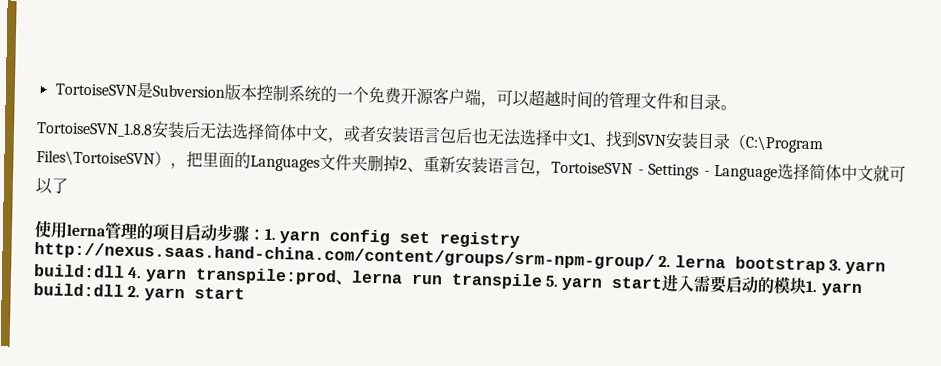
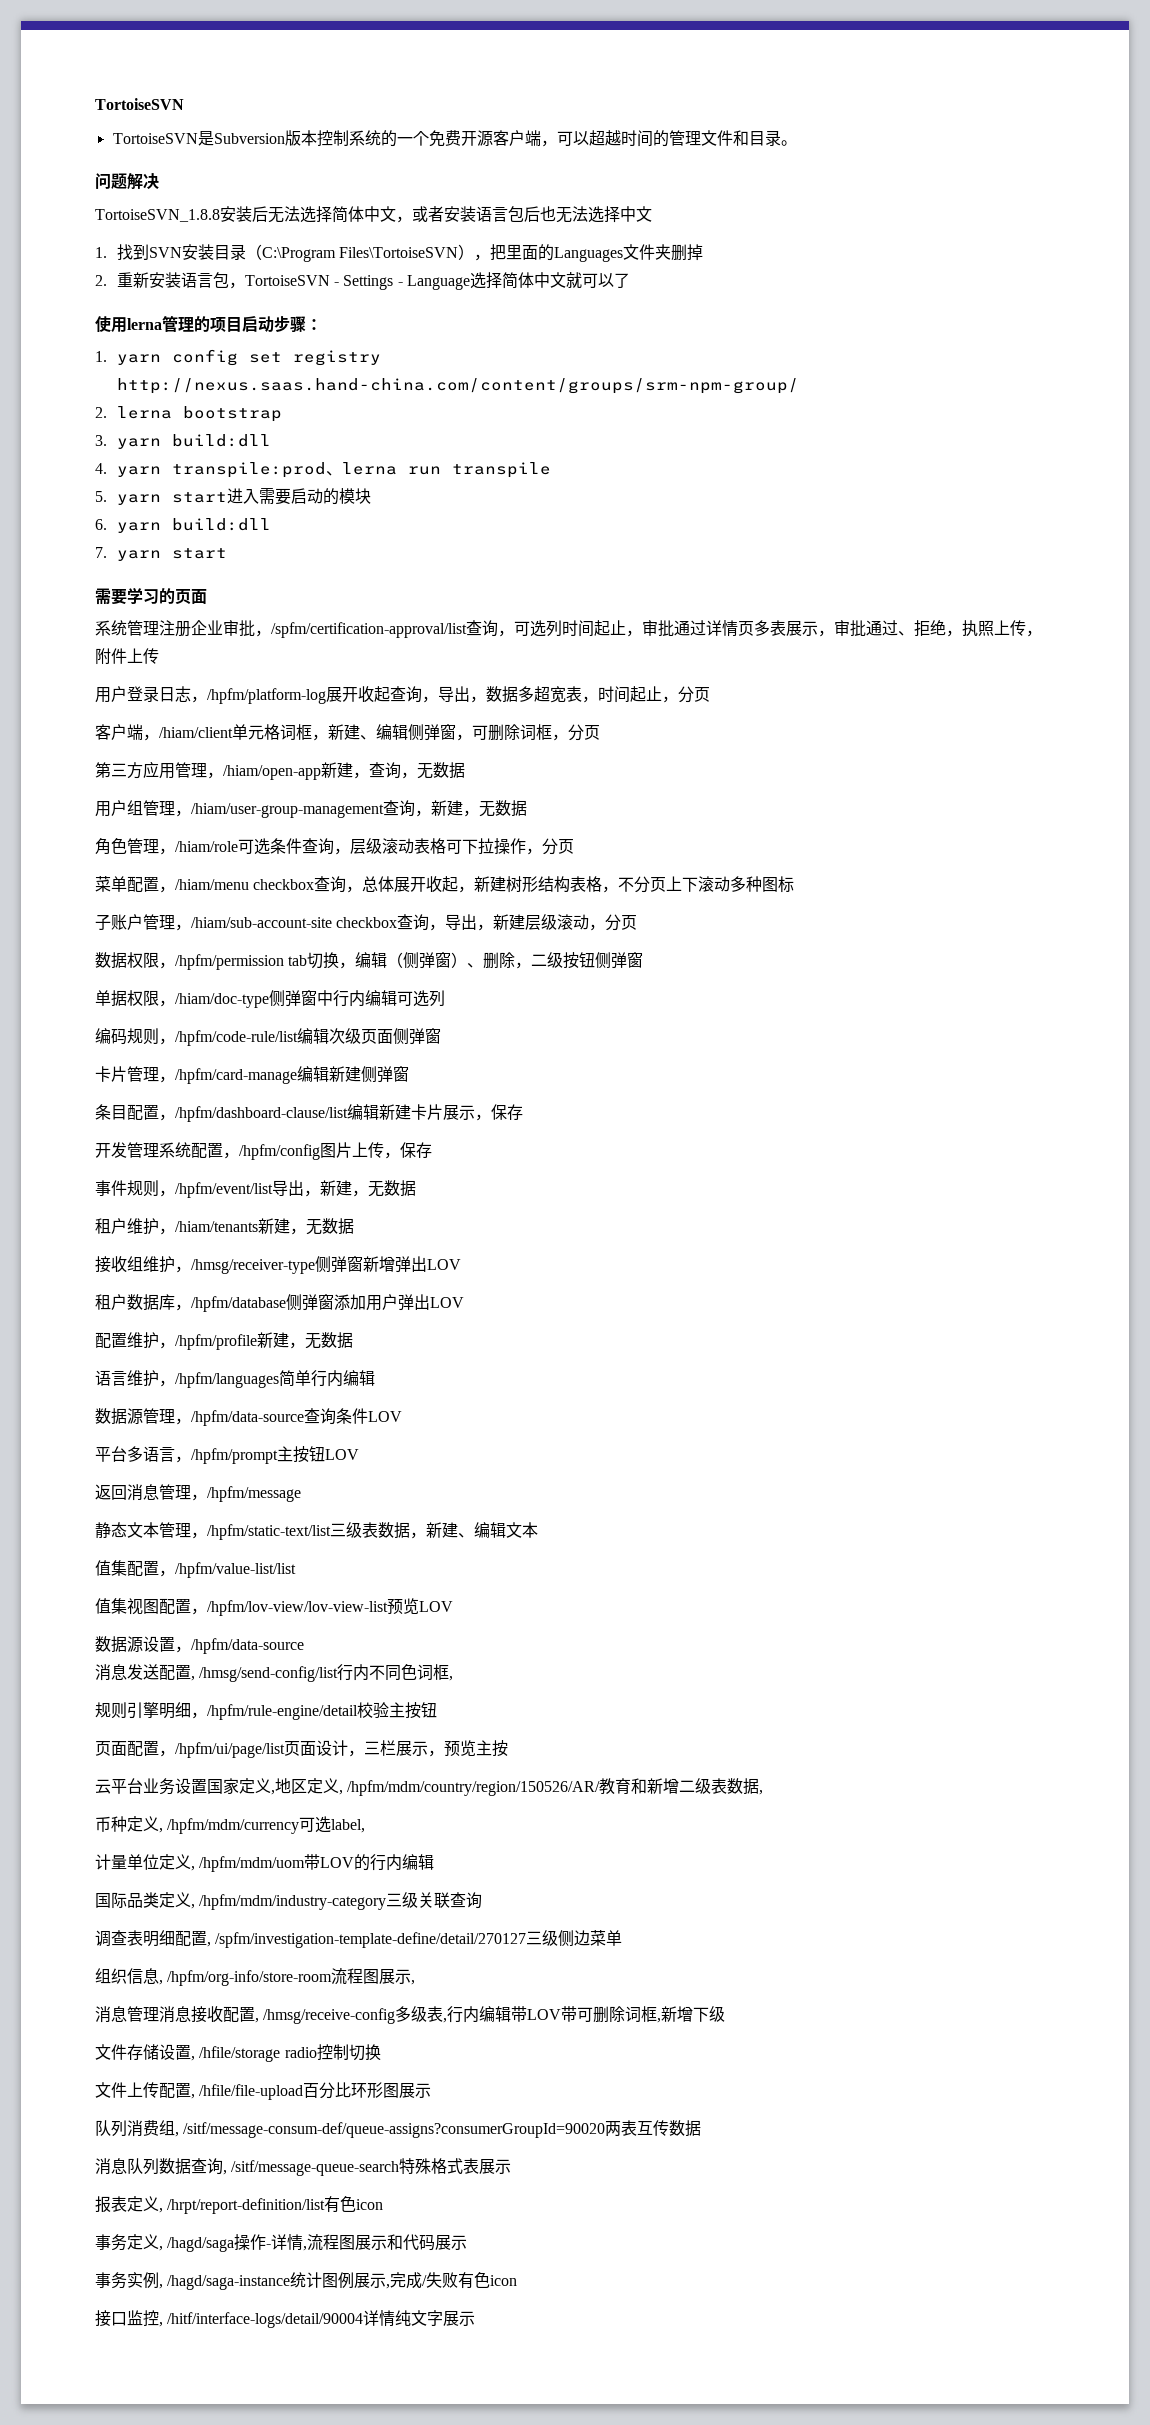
[54,83,137,97] TortoiseSVN -> [95,98,184,110] [112,133,198,144] TortoiseSVN // TortoiseSVN
(737, 108) none -> [95,173,159,190] // 问题解决
[583,132,606,147] 1、 -> [95,247,107,258] // 1.
[399,158,424,173] 2、 -> [95,275,107,286] // 2.
(266, 234) none -> (322, 324) //
(655, 256) none -> (799, 386) //
(826, 265) none -> (282, 414) //
(125, 271) none -> (271, 440) //
(543, 281) none -> (551, 470) //
[805,280,863,297] [33,283,245,302] 1. yarn build:dll 2. yarn start -> [95,518,271,533] [95,547,227,561] [95,587,207,605] [95,620,1042,638] [95,648,159,665] [95,686,710,704] [95,724,600,741] [95,761,465,780] [95,800,527,818] [95,838,574,855] [95,876,795,893] [95,914,638,931] [95,952,644,970] [95,990,445,1008] [95,1028,441,1046] [95,1066,409,1084] [95,1104,523,1122] [95,1142,432,1160] [95,1180,416,1198] [95,1218,354,1235] [95,1256,461,1274] [95,1294,464,1312] [95,1332,353,1350] [95,1370,375,1388] [95,1408,402,1426] [95,1446,359,1464] [95,1484,301,1502] [95,1522,538,1540] [95,1560,296,1578] [95,1598,453,1616] [95,1636,304,1654] [95,1664,454,1682] [95,1702,437,1720] [95,1740,508,1758] [95,1778,764,1796] [95,1816,366,1834] [95,1854,435,1872] [95,1892,483,1910] [95,1930,623,1948] [95,1968,416,1986] [95,2006,726,2024] [95,2044,381,2062] [95,2082,432,2100] [95,2120,702,2138] [95,2158,512,2176] [95,2196,384,2214] [95,2234,468,2252] [95,2272,518,2290] [95,2310,476,2328] // 6. yarn build:dll // 7. yarn start // 需要学习的页面 // 系统管理注册企业审批，/spfm/certification-approval/list查询，可选列时间起止，审批通过详情页多表展示，审批通过、拒绝，执照上传，附件上传 // 用户登录日志，/hpfm/platform-log展开收起查询，导出，数据多超宽表，时间起止，分页 // 客户端，/hiam/client单元格词框，新建、编辑侧弹窗，可删除词框，分页 // 第三方应用管理，/hiam/open-app新建，查询，无数据 // 用户组管理，/hiam/user-group-management查询，新建，无数据 // 角色管理，/hiam/role可选条件查询，层级滚动表格可下拉操作，分页 // 菜单配置，/hiam/menu checkbox查询，总体展开收起，新建树形结构表格，不分页上下滚动多种图标 // 子账户管理，/hiam/sub-account-site checkbox查询，导出，新建层级滚动，分页 // 数据权限，/hpfm/permission tab切换，编辑（侧弹窗）、删除，二级按钮侧弹窗 // 单据权限，/hiam/doc-type侧弹窗中行内编辑可选列 // 编码规则，/hpfm/code-rule/list编辑次级页面侧弹窗 // 卡片管理，/hpfm/card-manage编辑新建侧弹窗 // 条目配置，/hpfm/dashboard-clause/list编辑新建卡片展示，保存 // 开发管理系统配置，/hpfm/config图片上传，保存 // 事件规则，/hpfm/event/list导出，新建，无数据 // 租户维护，/hiam/tenants新建，无数据 // 接收组维护，/hmsg/receiver-type侧弹窗新增弹出LOV // 租户数据库，/hpfm/database侧弹窗添加用户弹出LOV // 配置维护，/hpfm/profile新建，无数据 // 语言维护，/hpfm/languages简单行内编辑 // 数据源管理，/hpfm/data-source查询条件LOV // 平台多语言，/hpfm/prompt主按钮LOV // 返回消息管理，/hpfm/message // 静态文本管理，/hpfm/static-text/list三级表数据，新建、编辑文本 // 值集配置，/hpfm/value-list/list // 值集视图配置，/hpfm/lov-view/lov-view-list预览LOV // 数据源设置，/hpfm/data-source // 消息发送配置, /hmsg/send-config/list行内不同色词框, // 规则引擎明细，/hpfm/rule-engine/detail校验主按钮 // 页面配置，/hpfm/ui/page/list页面设计，三栏展示，预览主按 // 云平台业务设置国家定义,地区定义, /hpfm/mdm/country/region/150526/AR/教育和新增二级表数据, // 币种定义, /hpfm/mdm/currency可选label, // 计量单位定义, /hpfm/mdm/uom带LOV的行内编辑 // 国际品类定义, /hpfm/mdm/industry-category三级关联查询 // 调查表明细配置, /spfm/investigation-template-define/detail/270127三级侧边菜单 // 组织信息, /hpfm/org-info/store-room流程图展示, // 消息管理消息接收配置, /hmsg/receive-config多级表,行内编辑带LOV带可删除词框,新增下级 // 文件存储设置, /hfile/storage radio控制切换 // 文件上传配置, /hfile/file-upload百分比环形图展示 // 队列消费组, /sitf/message-consum-def/queue-assigns?consumerGroupId=90020两表互传数据 // 消息队列数据查询, /sitf/message-queue-search特殊格式表展示 // 报表定义, /hrpt/report-definition/list有色icon // 事务定义, /hagd/saga操作-详情,流程图展示和代码展示 // 事务实例, /hagd/saga-instance统计图例展示,完成/失败有色icon // 接口监控, /hitf/interface-logs/detail/90004详情纯文字展示

